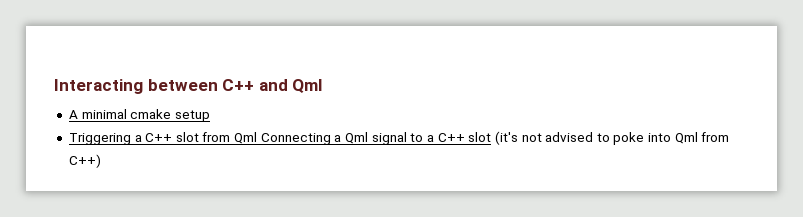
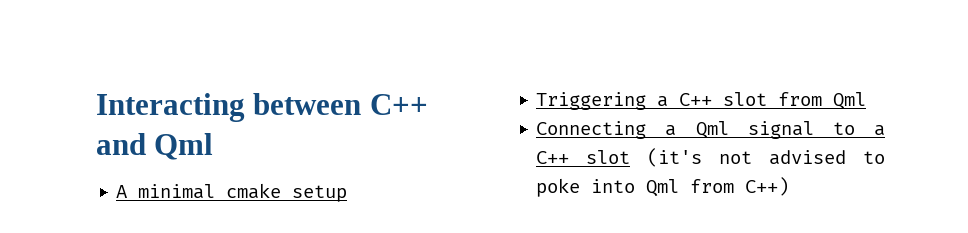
(258, 138) none -> (867, 101) //

